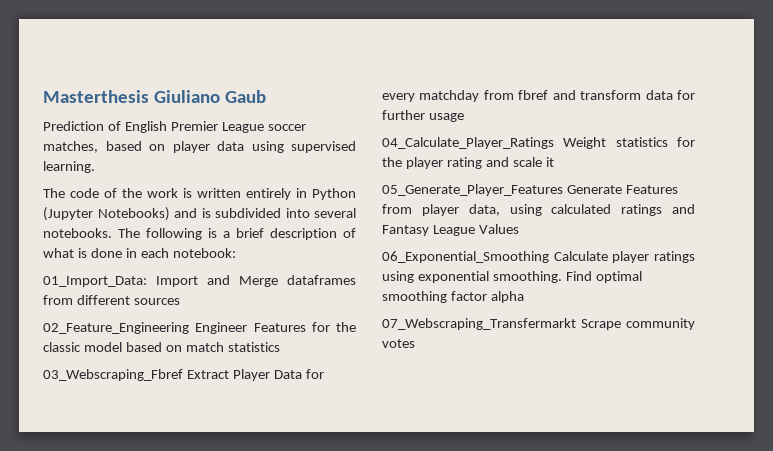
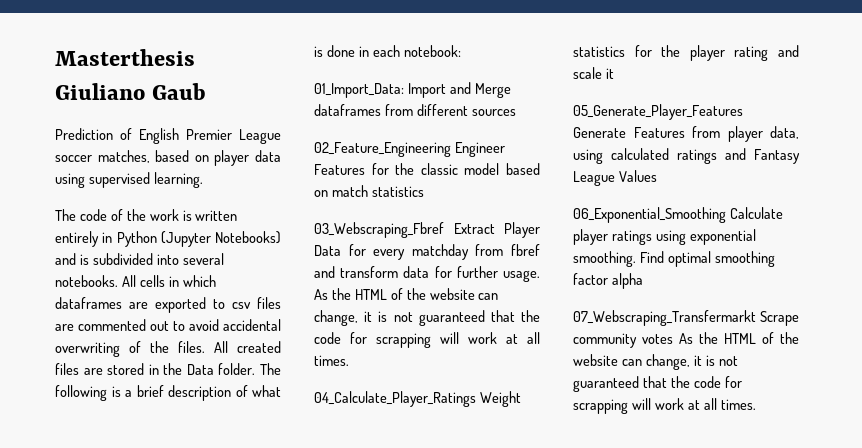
(112, 233) none -> [121,275,216,287] [55,297,281,313] [55,319,281,331] [55,341,281,357] [55,363,256,375] All cells in which dataframes are exported to csv files are commented out to avoid accidental overwriting of the files. All created files are stored in the Data folder.
[428,113,464,122] usage -> [503,270,540,282] [314,288,499,300] [314,310,540,326] [314,332,540,348] [314,355,349,366] usage. As the HTML of the website can change, it is not guaranteed that the code for scrapping will work at all times.
(415, 343) none -> [679,332,799,344] [573,354,738,370] [573,376,742,392] [573,398,756,414] As the HTML of the website can change, it is not guaranteed that the code for scrapping will work at all times.

